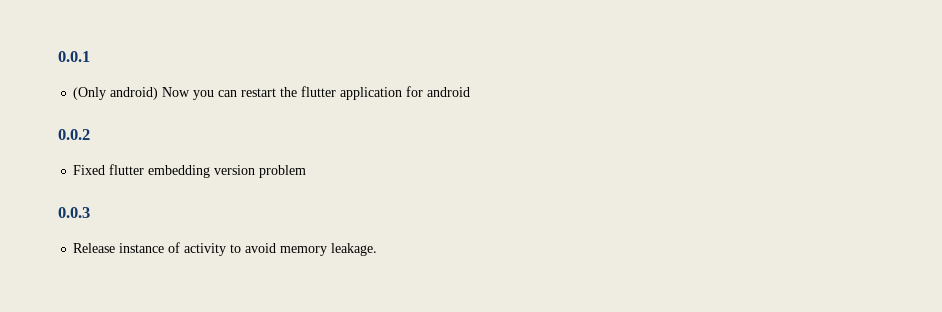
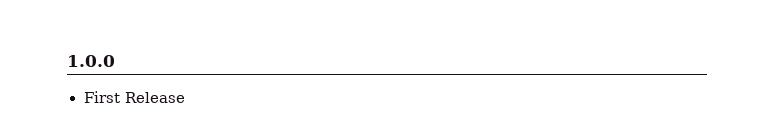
[58,51,90,62] [73,86,471,100] [58,129,90,140] [73,164,307,178] [58,207,90,218] [73,242,378,256] 0.0.1 // (Only android) Now you can restart the flutter application for android // 0.0.2 // Fixed flutter embedding version problem // 0.0.3 // Release instance of activity to avoid memory leakage. -> [67,55,115,67] [83,91,185,103] 1.0.0 // First Release

